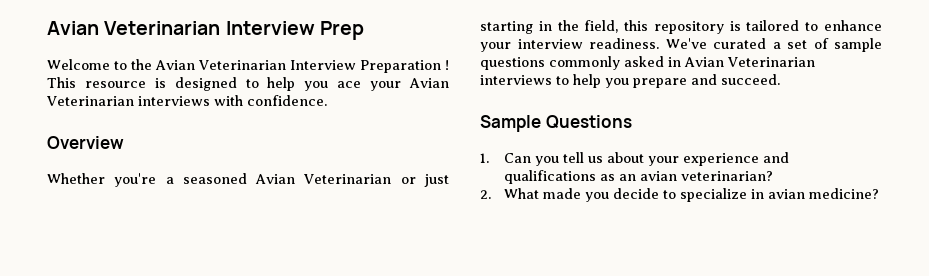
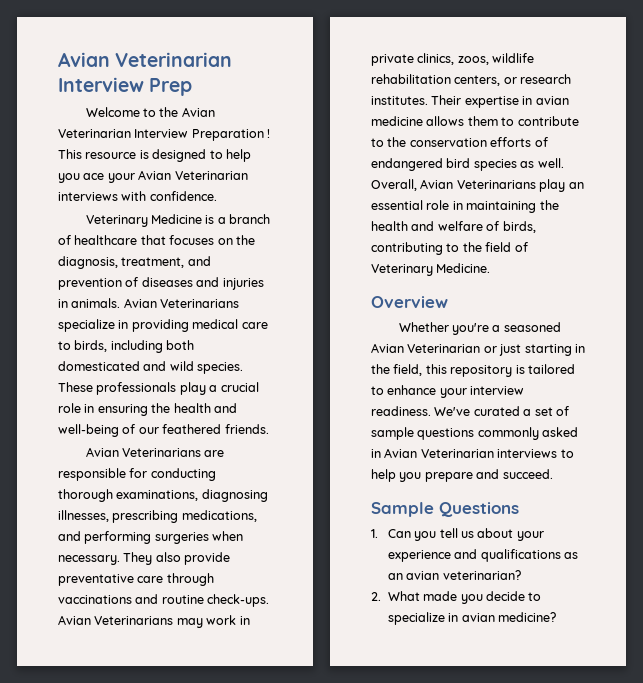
(327, 100) none -> [85,214,271,227] [58,235,255,245] [58,256,211,269] [58,277,264,290] [58,298,240,308] [58,319,268,332] [58,340,195,353] [58,361,244,374] [58,382,259,395] [58,403,237,416] [58,424,269,437] [85,447,225,457] [58,468,216,481] [58,489,268,502] [58,510,257,523] [58,531,244,544] [58,552,231,565] [58,573,214,586] [58,594,270,607] [58,615,250,628] [371,53,535,66] [371,74,572,86] [371,95,569,108] [371,116,579,126] [371,137,548,147] [371,158,564,171] [371,179,584,192] [371,200,559,213] [371,221,536,233] [371,242,528,255] [371,263,491,276] // Veterinary Medicine is a branch of healthcare that focuses on the diagnosis, treatment, and prevention of diseases and injuries in animals. Avian Veterinarians specialize in providing medical care to birds, including both domesticated and wild species. These professionals play a crucial role in ensuring the health and well-being of our feathered friends. // Avian Veterinarians are responsible for conducting thorough examinations, diagnosing illnesses, prescribing medications, and performing surgeries when necessary. They also provide preventative care through vaccinations and routine check-ups. Avian Veterinarians may work in private clinics, zoos, wildlife rehabilitation centers, or research institutes. Their expertise in avian medicine allows them to contribute to the conservation efforts of endangered bird species as well. Overall, Avian Veterinarians play an essential role in maintaining the health and welfare of birds, contributing to the field of Veterinary Medicine.

